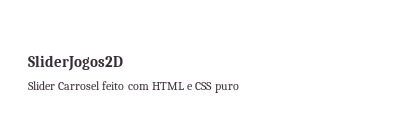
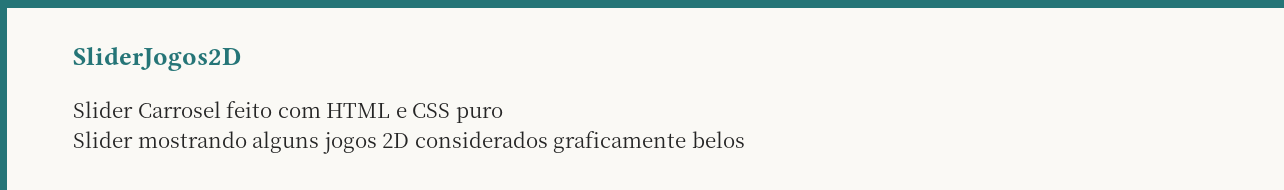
(239, 88) none -> [73,131,745,154] // Slider mostrando alguns jogos 2D considerados graficamente belos

